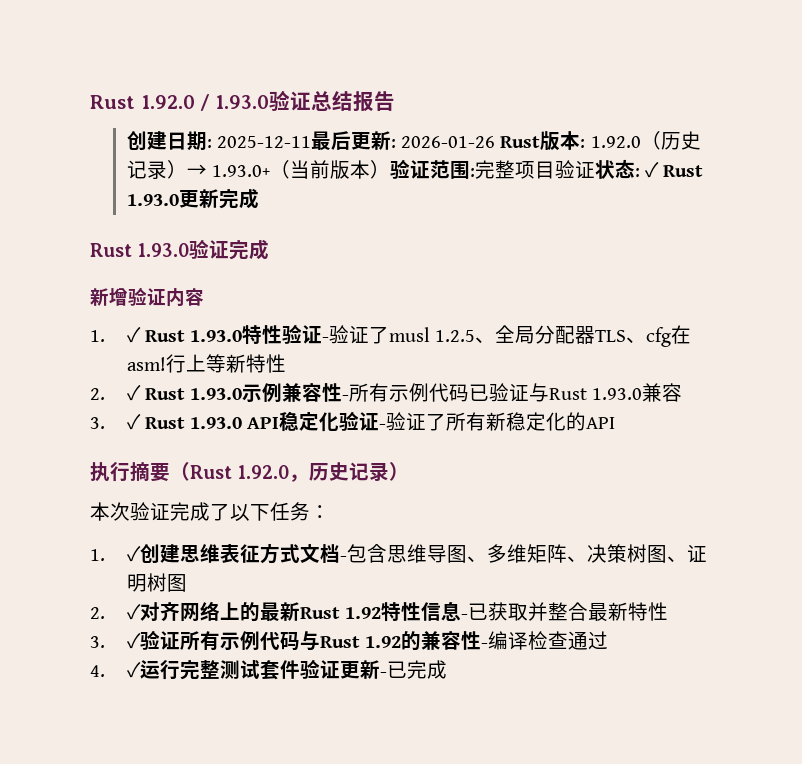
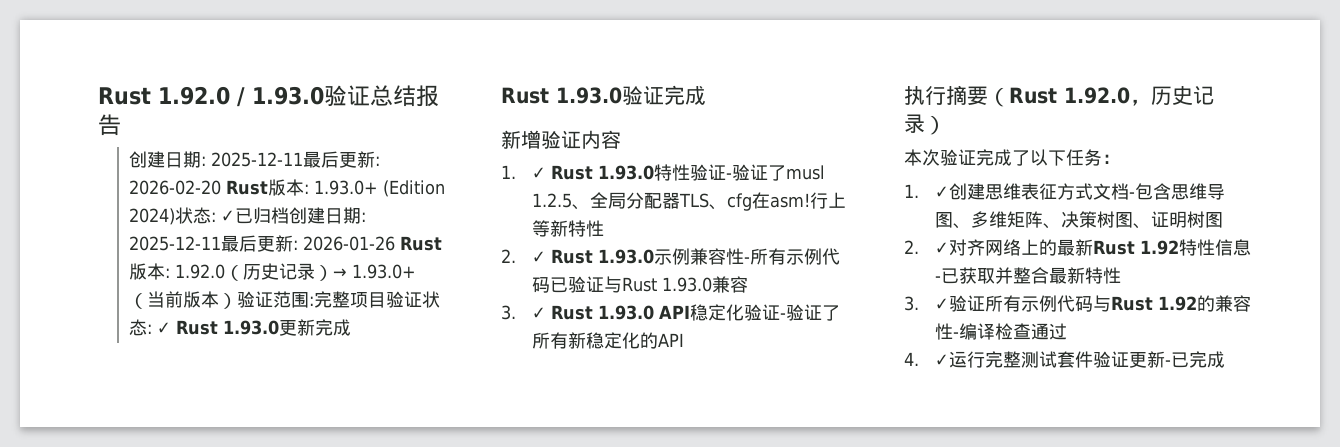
(396, 143) none -> [129,179,446,197] [129,207,367,225] [129,235,299,252] 2026-02-20 Rust版本: 1.93.0+ (Edition 2024)状态: ✓已归档创建日期: 2025-12-11最后更新:

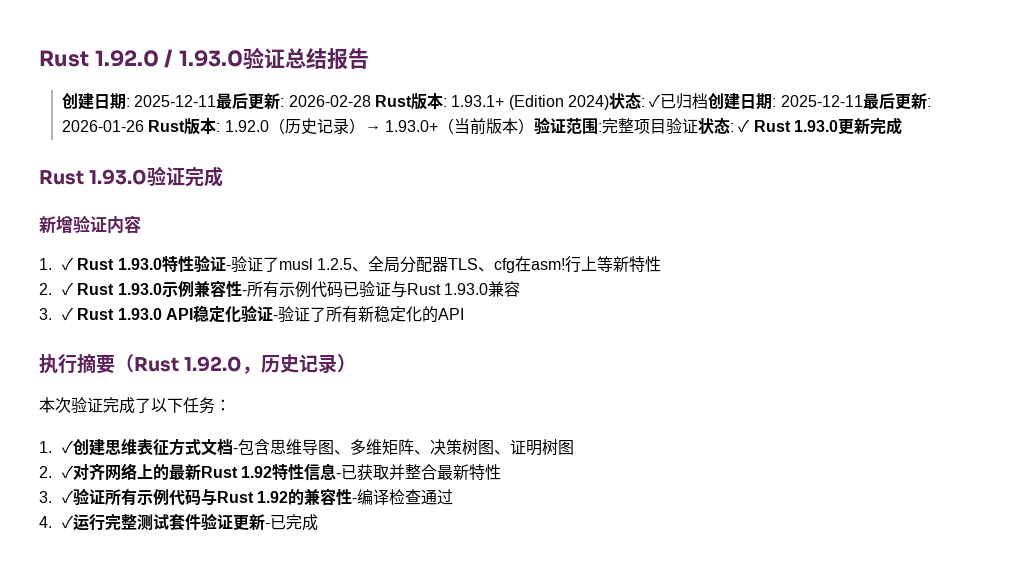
[129,179,379,196] 2026-02-20 Rust版本: 1.93.0+ -> [288,93,505,110] 2026-02-28 Rust版本: 1.93.1+

